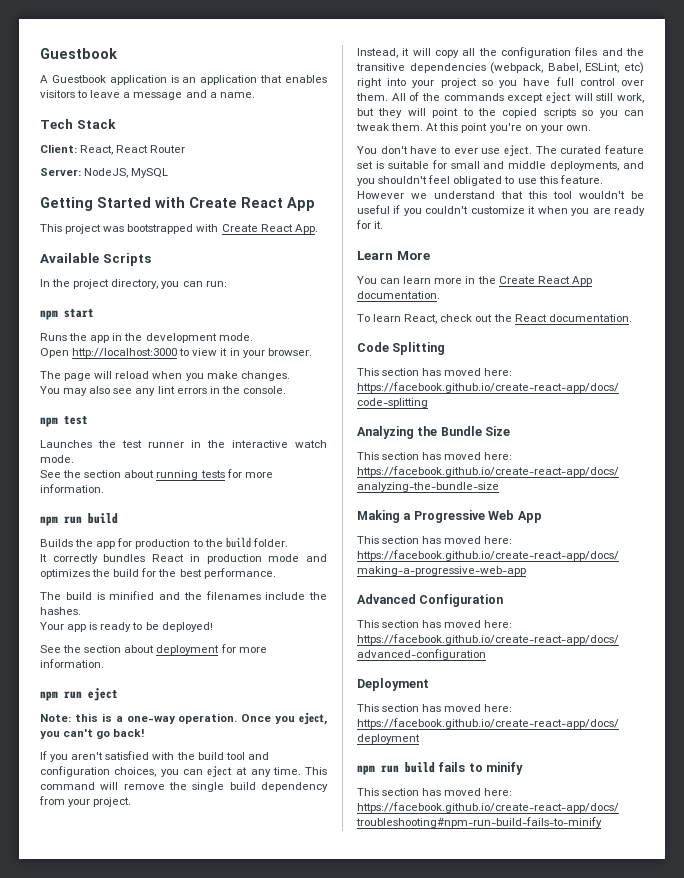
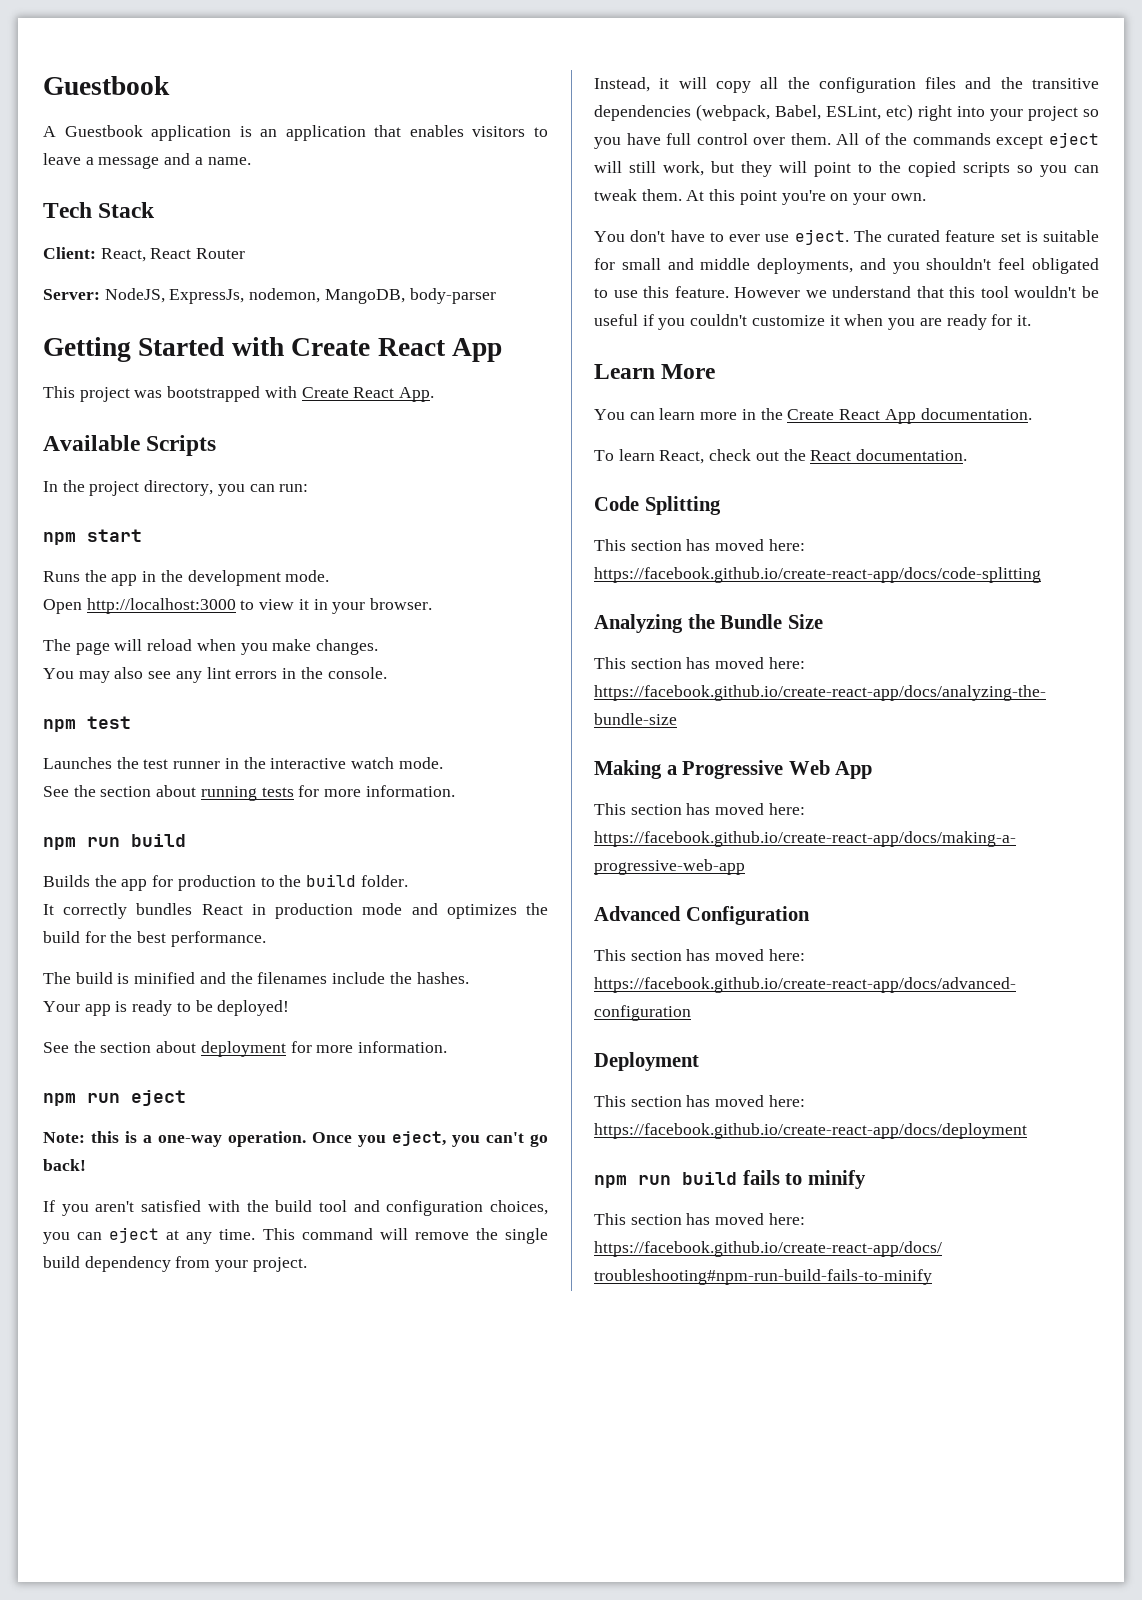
[131,168,169,178] MySQL -> [169,288,496,304] ExpressJs, nodemon, MangoDB, body-parser

